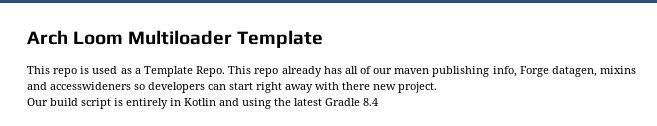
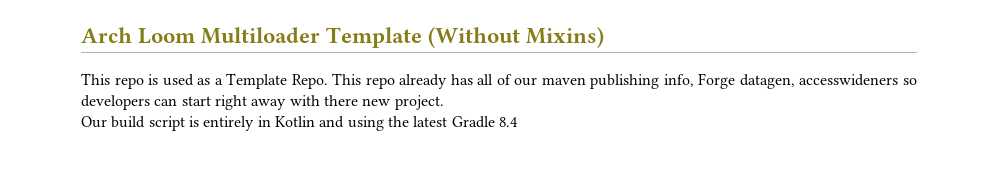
(324, 39) none -> [428,27,605,48] (Without Mixins)
[599,66,636,74] [27,82,47,90] mixins and -> (795, 81) none

